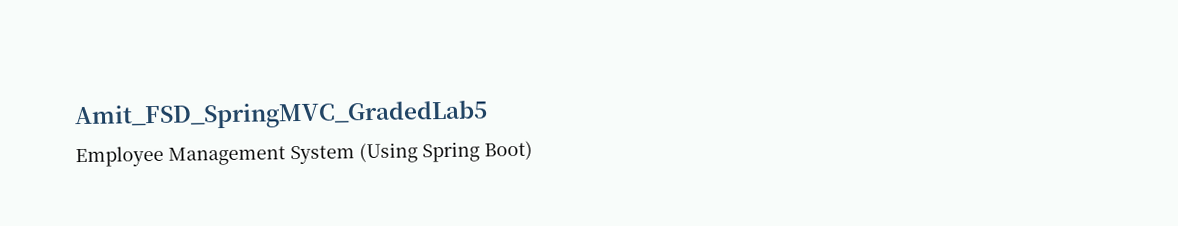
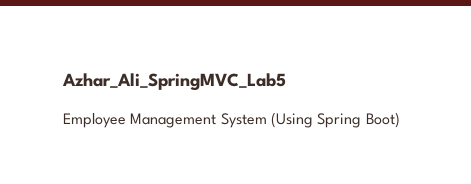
[74,100,488,131] Amit_FSD_SpringMVC_GradedLab5 -> [62,73,286,91] Azhar_Ali_SpringMVC_Lab5

